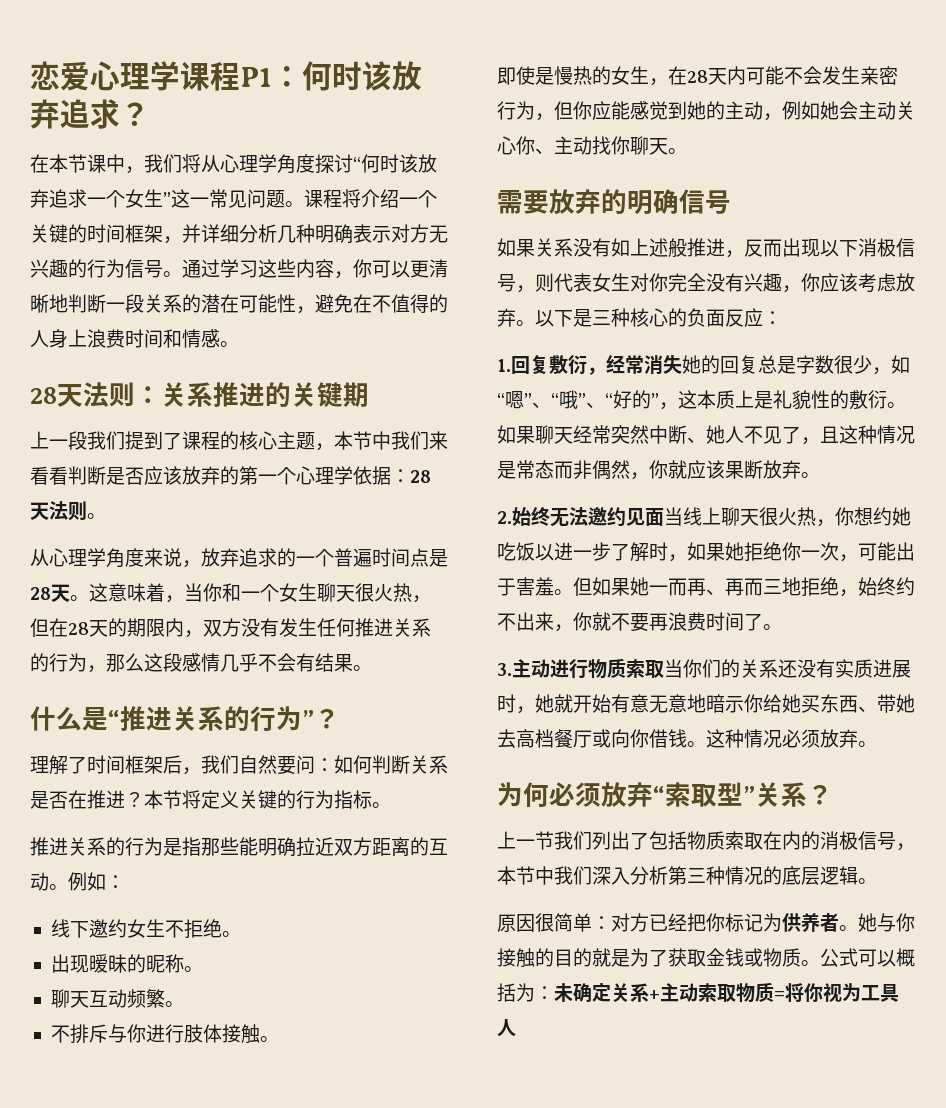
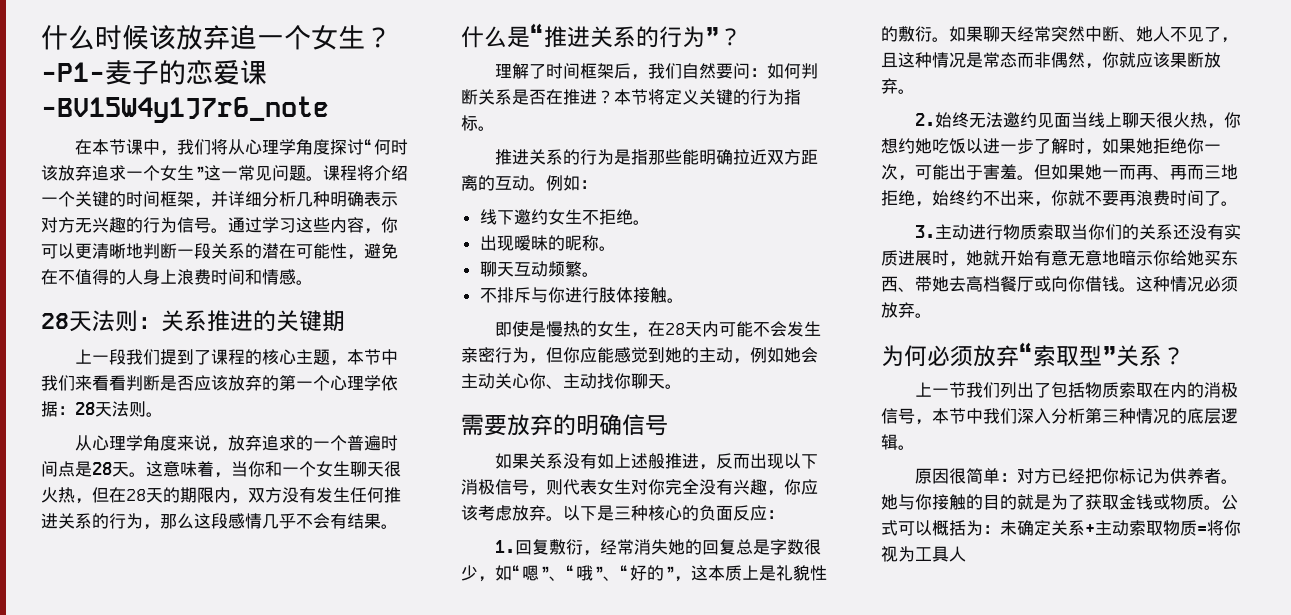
[30,61,422,91] [30,99,150,129] 恋爱心理学课程P1：何时该放弃追求？ -> [41,24,392,50] [41,59,267,85] [41,96,329,123] 什么时候该放弃追一个女生？-P1-麦子的恋爱课-BV15W4y1J7r6_note

